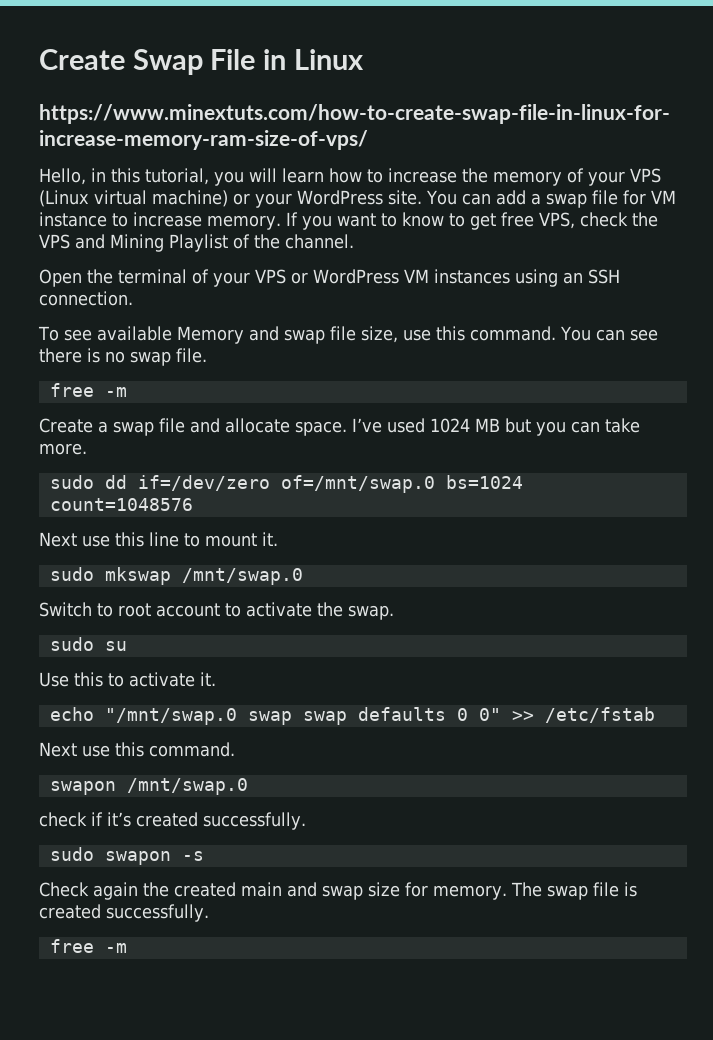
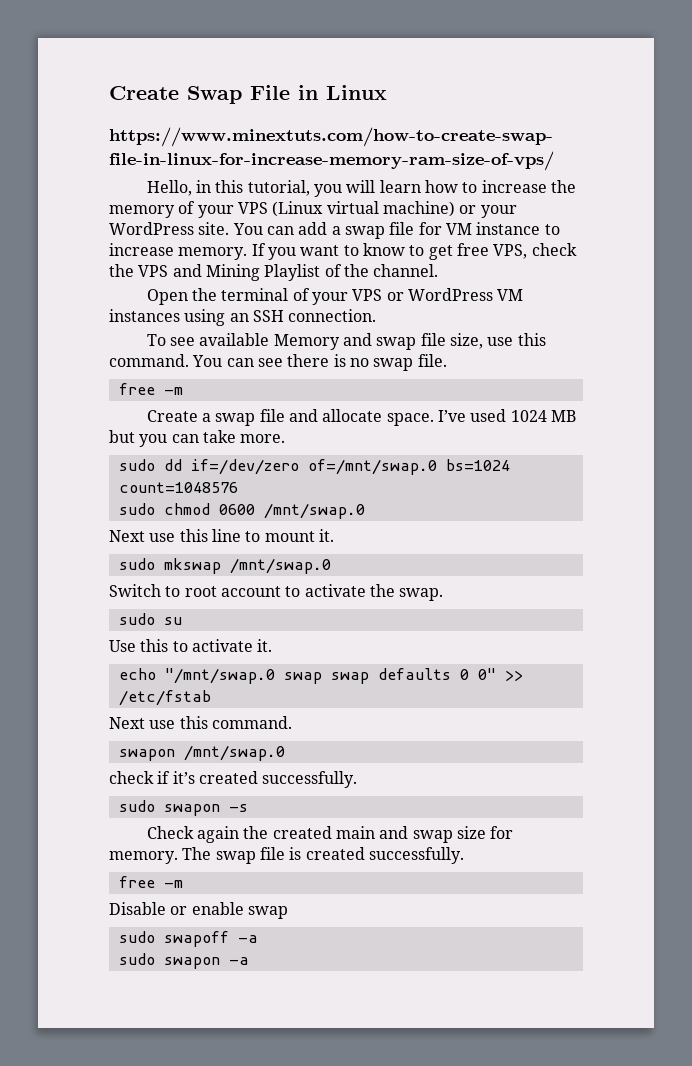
(193, 504) none -> [118,503,365,519] // sudo chmod 0600 /mnt/swap.0
(127, 948) none -> [109,902,288,919] [118,931,258,947] [118,953,249,969] // Disable or enable swap // sudo swapoff -a // sudo swapon -a

